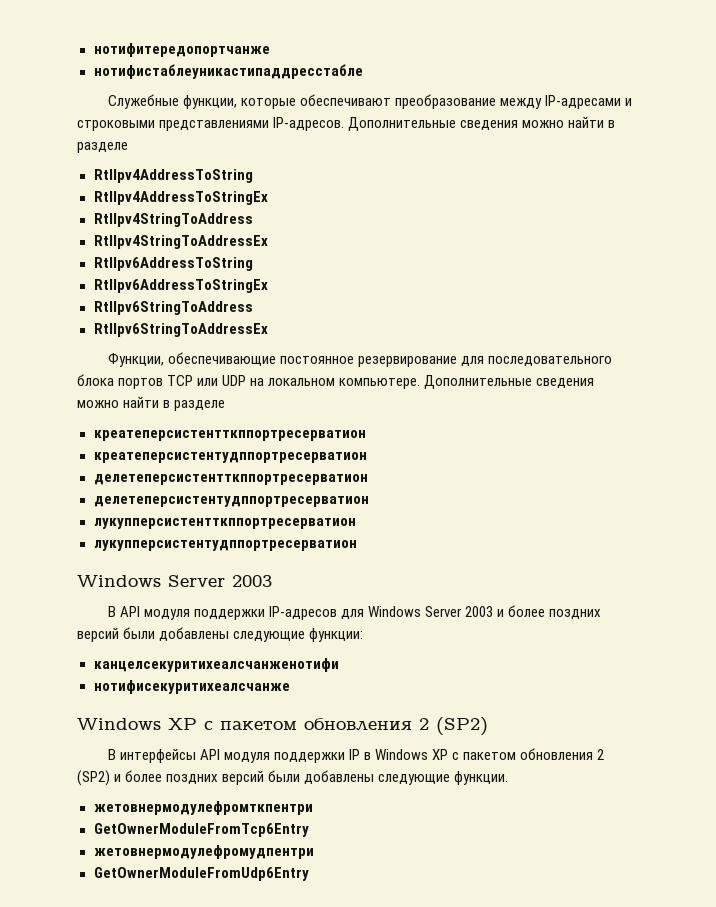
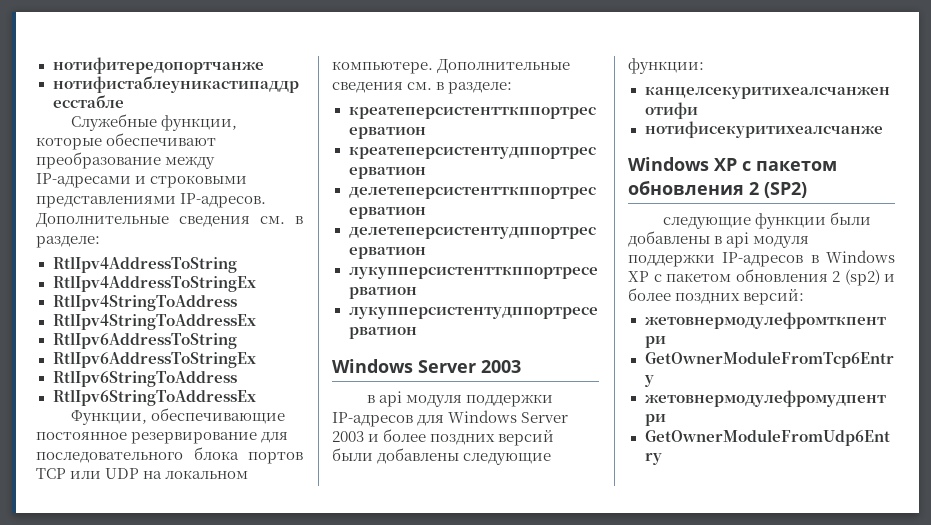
[522,116,616,128] [77,142,128,153] можно найти в разделе -> [260,216,303,224] [36,236,100,248] см. в разделе:
[77,396,226,411] можно найти в разделе -> [407,82,513,94] см. в разделе:
[107,606,140,617] В API -> [366,391,402,407] в api
[107,748,360,763] В интерфейсы API модуля поддержки IP -> [662,212,872,229] [628,231,810,248] [628,252,804,267] следующие функции были добавлены в api модуля поддержки IP-адресов
[77,770,509,786] (SP2) и более поздних версий были добавлены следующие функции. -> [844,269,895,286] [628,288,805,305] (sp2) и более поздних версий:

